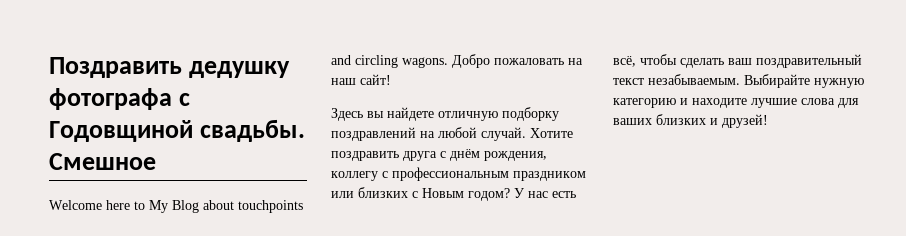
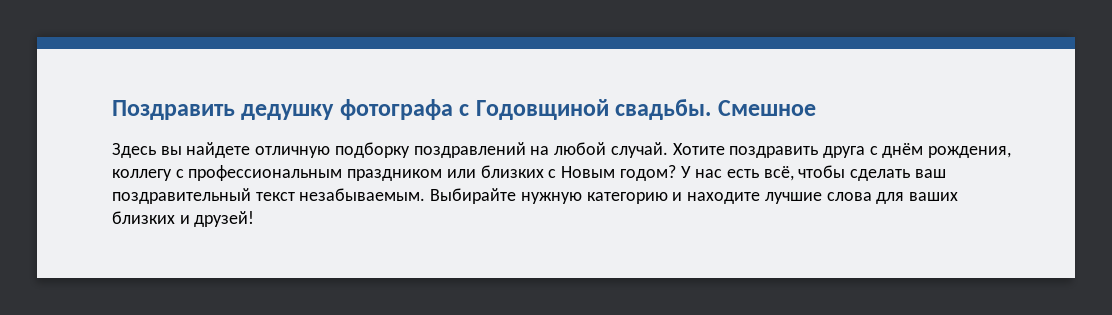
[49,200,303,213] [331,54,583,68] [331,74,391,85] // Welcome here to My Blog about touchpoints and circling wagons. Добро пожаловать на наш сайт! -> (816, 108) none

